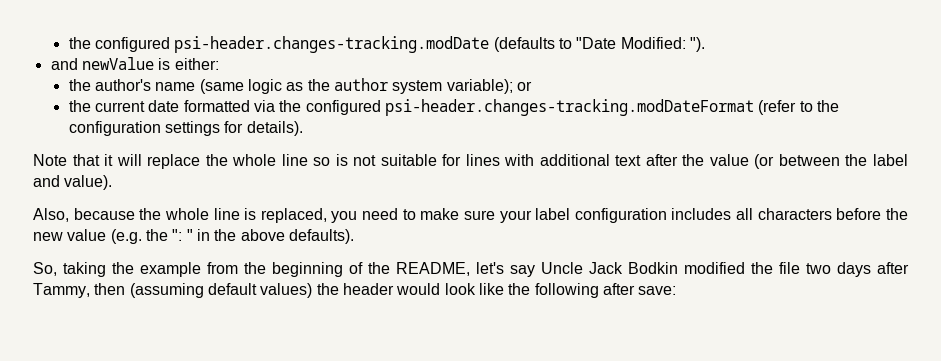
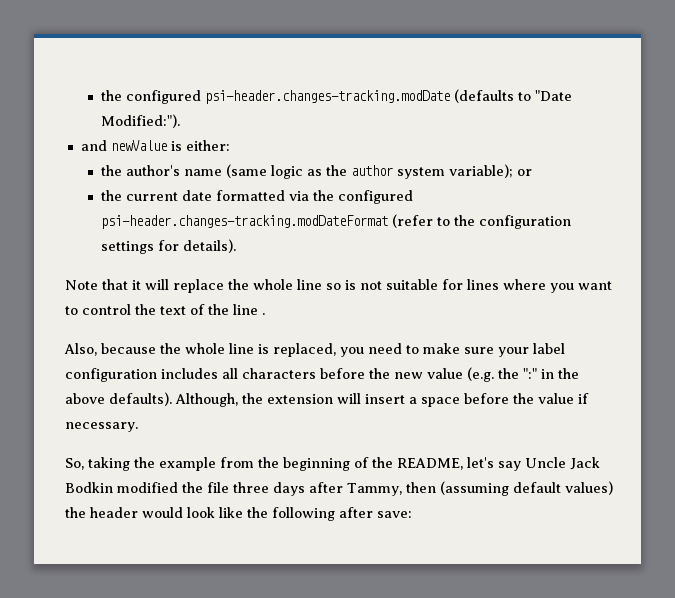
[620,37,705,52] Modified: "). -> [100,114,180,128] Modified:").
[504,154,908,169] [33,175,113,190] with additional text after the value (or between the label and value). -> [503,279,612,293] [65,304,265,315] where you want to control the text of the line .
[172,229,193,241] ": " -> [523,368,537,379] ":"
(354, 236) none -> [175,393,589,407] [65,422,138,432] Although, the extension will insert a space before the value if necessary.
[806,263,831,274] two -> [233,482,269,493] three

